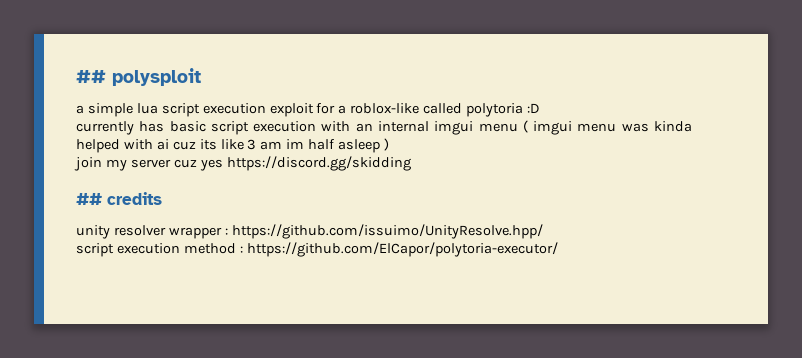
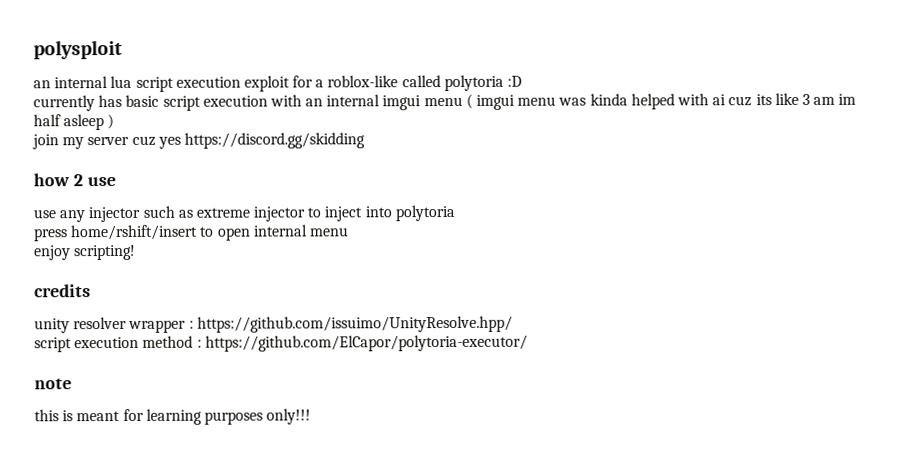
[76,70,106,83] ## -> (33, 49) none
[76,103,133,117] a simple -> [33,76,109,89] an internal
[76,193,102,205] ## -> [33,173,116,187] [33,204,455,223] [33,224,349,242] [34,244,137,261] how 2 use // use any injector such as extreme injector to inject into polytoria // press home/rshift/insert to open internal menu // enjoy scripting! //
(558, 249) none -> [34,378,72,390] [34,408,312,425] // note // this is meant for learning purposes only!!!

